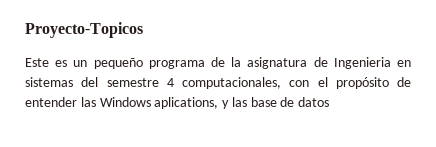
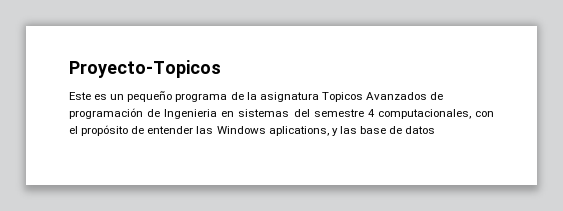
(308, 63) none -> [321,92,444,102] [69,108,143,119] Topicos Avanzados de programación

